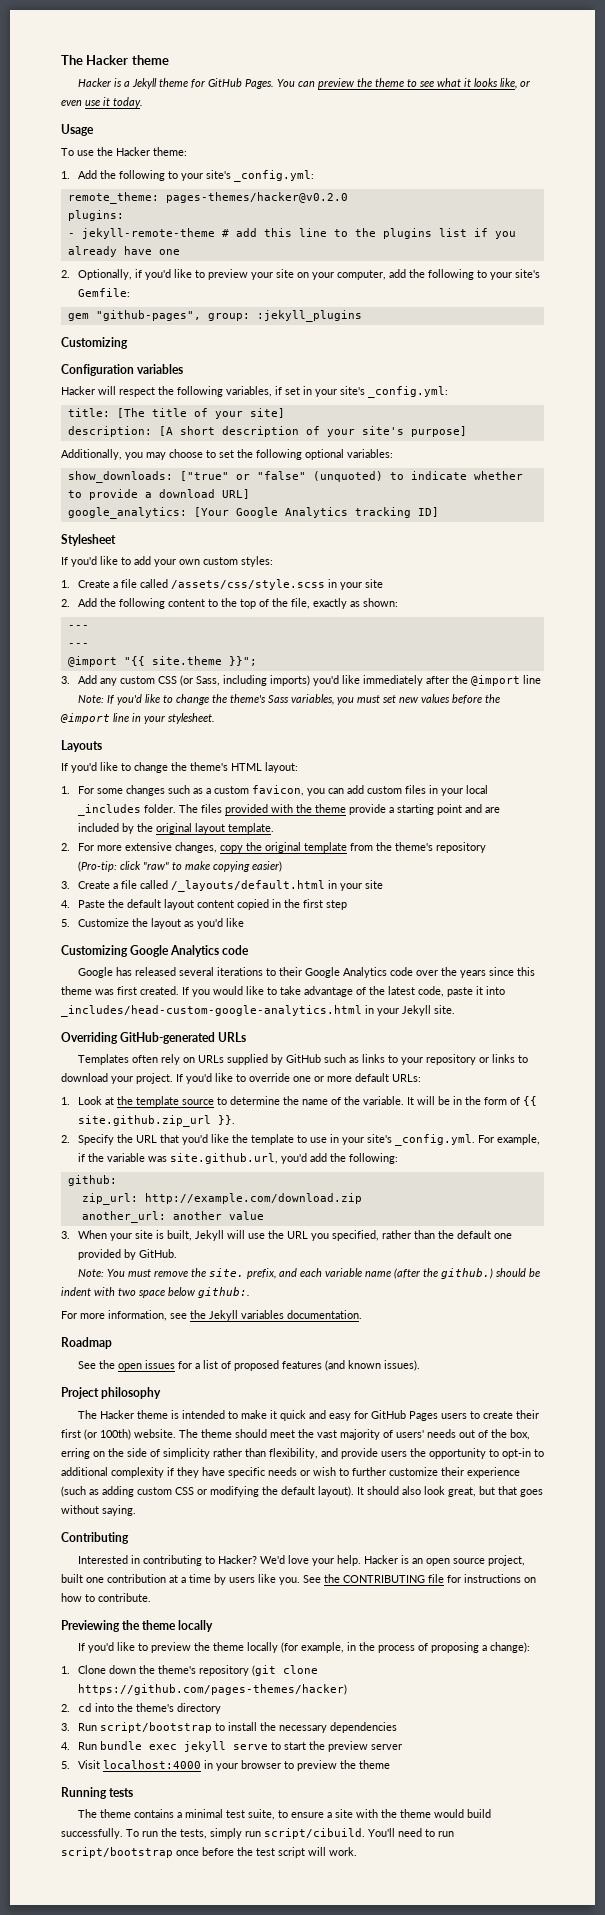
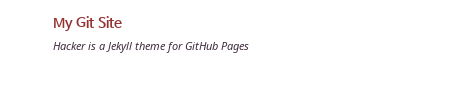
[61,55,169,65] The Hacker theme -> [53,16,122,32] My Git Site
[245,78,531,89] [61,97,143,108] [61,124,94,136] [61,147,187,156] [61,170,315,182] [67,192,348,204] [67,210,124,221] [67,228,516,239] [67,246,180,257] [61,269,541,280] [78,288,131,297] [67,310,362,322] [61,337,128,349] [61,364,184,376] [61,386,448,398] [67,408,285,419] [67,426,467,437] [61,449,393,460] [67,471,523,483] [67,489,250,500] [67,507,439,519] [61,534,116,546] [61,556,273,567] [61,579,384,590] [61,598,399,609] [67,625,89,629] [67,643,89,647] [67,656,257,667] [61,675,542,686] [78,694,501,705] [60,713,215,724] [61,740,102,752] [61,762,298,773] [61,785,489,796] [78,804,501,816] [78,823,275,834] [61,842,487,853] [78,861,283,872] [61,880,384,892] [61,899,348,910] [61,918,245,929] [61,945,250,957] [78,967,536,978] [61,986,505,997] [61,1005,455,1017] [61,1032,247,1044] [78,1054,529,1065] [61,1073,421,1084] [61,1096,538,1107] [78,1115,236,1127] [61,1134,541,1146] [78,1153,399,1164] [67,1175,117,1186] [81,1193,362,1205] [81,1211,264,1223] [61,1230,513,1241] [78,1249,178,1260] [78,1268,541,1279] [61,1287,250,1298] [61,1310,362,1321] [61,1337,112,1349] [78,1360,421,1371] [61,1387,162,1399] [78,1410,540,1421] [61,1429,530,1440] [61,1448,544,1459] [61,1467,520,1478] [61,1486,543,1497] [61,1505,136,1516] [61,1532,129,1544] [78,1555,526,1566] [61,1574,536,1585] [61,1593,151,1602] [61,1620,214,1632] [78,1642,531,1653] [61,1665,319,1676] [78,1684,348,1695] [61,1703,222,1714] [61,1722,398,1733] [61,1741,403,1752] [61,1760,391,1771] [61,1787,134,1799] [78,1809,492,1820] [61,1828,454,1839] [61,1847,357,1858] Pages. You can preview the theme to see what it looks like, or even use it today. // Usage // To use the Hacker theme: // 1. Add the following to your site's _config.yml: // remote_theme: pages-themes/hacker@v0.2.0 // plugins: // - jekyll-remote-theme # add this line to the plugins list if you already have one // 2. Optionally, if you'd like to preview your site on your computer, add the following to your site's Gemfile: // gem "github-pages", group: :jekyll_plugins // Customizing // Configuration variables // Hacker will respect the following variables, if set in your site's _config.yml: // title: [The title of your site] // description: [A short description of your site's purpose] // Additionally, you may choose to set the following optional variables: // show_downloads: ["true" or "false" (unquoted) to indicate whether to provide a download URL] // google_analytics: [Your Google Analytics tracking ID] // Stylesheet // If you'd like to add your own custom styles: // 1. Create a file called /assets/css/style.scss in your site // 2. Add the following content to the top of the file, exactly as shown: // --- // --- // @import "{{ site.theme }}"; // 3. Add any custom CSS (or Sass, including imports) you'd like immediately after the @import line // Note: If you'd like to change the theme's Sass variables, you must set new values before the @import line in your stylesheet. // Layouts // If you'd like to change the theme's HTML layout: // 1. For some changes such as a custom favicon, you can add custom files in your local _includes folder. The files provided with the theme provide a starting point and are included by the original layout template. // 2. For more extensive changes, copy the original template from the theme's repository // (Pro-tip: click "raw" to make copying easier) // 3. Create a file called /_layouts/default.html in your site // 4. Paste the default layout content copied in the first step // 5. Customize the layout as you'd like // Customizing Google Analytics code // Google has released several iterations to their Google Analytics code over the years since this theme was first created. If you would like to take advantage of the latest code, paste it into _includes/head-custom-google-analytics.html in your Jekyll site. // Overriding GitHub-generated URLs // Templates often rely on URLs supplied by GitHub such as links to your repository or links to download your project. If you'd like to override one or more default URLs: // 1. Look at the template source to determine the name of the variable. It will be in the form of {{ site.github.zip_url }}. // 2. Specify the URL that you'd like the template to use in your site's _config.yml. For example, if the variable was site.github.url, you'd add the following: // github: // zip_url: http://example.com/download.zip // another_url: another value // 3. When your site is built, Jekyll will use the URL you specified, rather than the default one provided by GitHub. // Note: You must remove the site. prefix, and each variable name (after the github.) should be indent with two space below github:. // For more information, see the Jekyll variables documentation. // Roadmap // See the open issues for a list of proposed features (and known issues). // Project philosophy // The Hacker theme is intended to make it quick and easy for GitHub Pages users to create their first (or 100th) website. The theme should meet the vast majority of users' needs out of the box, erring on the side of simplicity rather than flexibility, and provide users the opportunity to opt-in to additional complexity if they have specific needs or wish to further customize their experience (such as adding custom CSS or modifying the default layout). It should also look great, but that goes without saying. // Contributing // Interested in contributing to Hacker? We'd love your help. Hacker is an open source project, built one contribution at a time by users like you. See the CONTRIBUTING file for instructions on how to contribute. // Previewing the theme locally // If you'd like to preview the theme locally (for example, in the process of proposing a change): // 1. Clone down the theme's repository (git clone https://github.com/pages-themes/hacker) // 2. cd into the theme's directory // 3. Run script/bootstrap to install the necessary dependencies // 4. Run bundle exec jekyll serve to start the preview server // 5. Visit localhost:4000 in your browser to preview the theme // Running tests // The theme contains a minimal test suite, to ensure a site with the theme would build successfully. To run the tests, simply run script/cibuild. You'll need to run script/bootstrap once before the test script will work. -> [221,42,249,53] Pages

